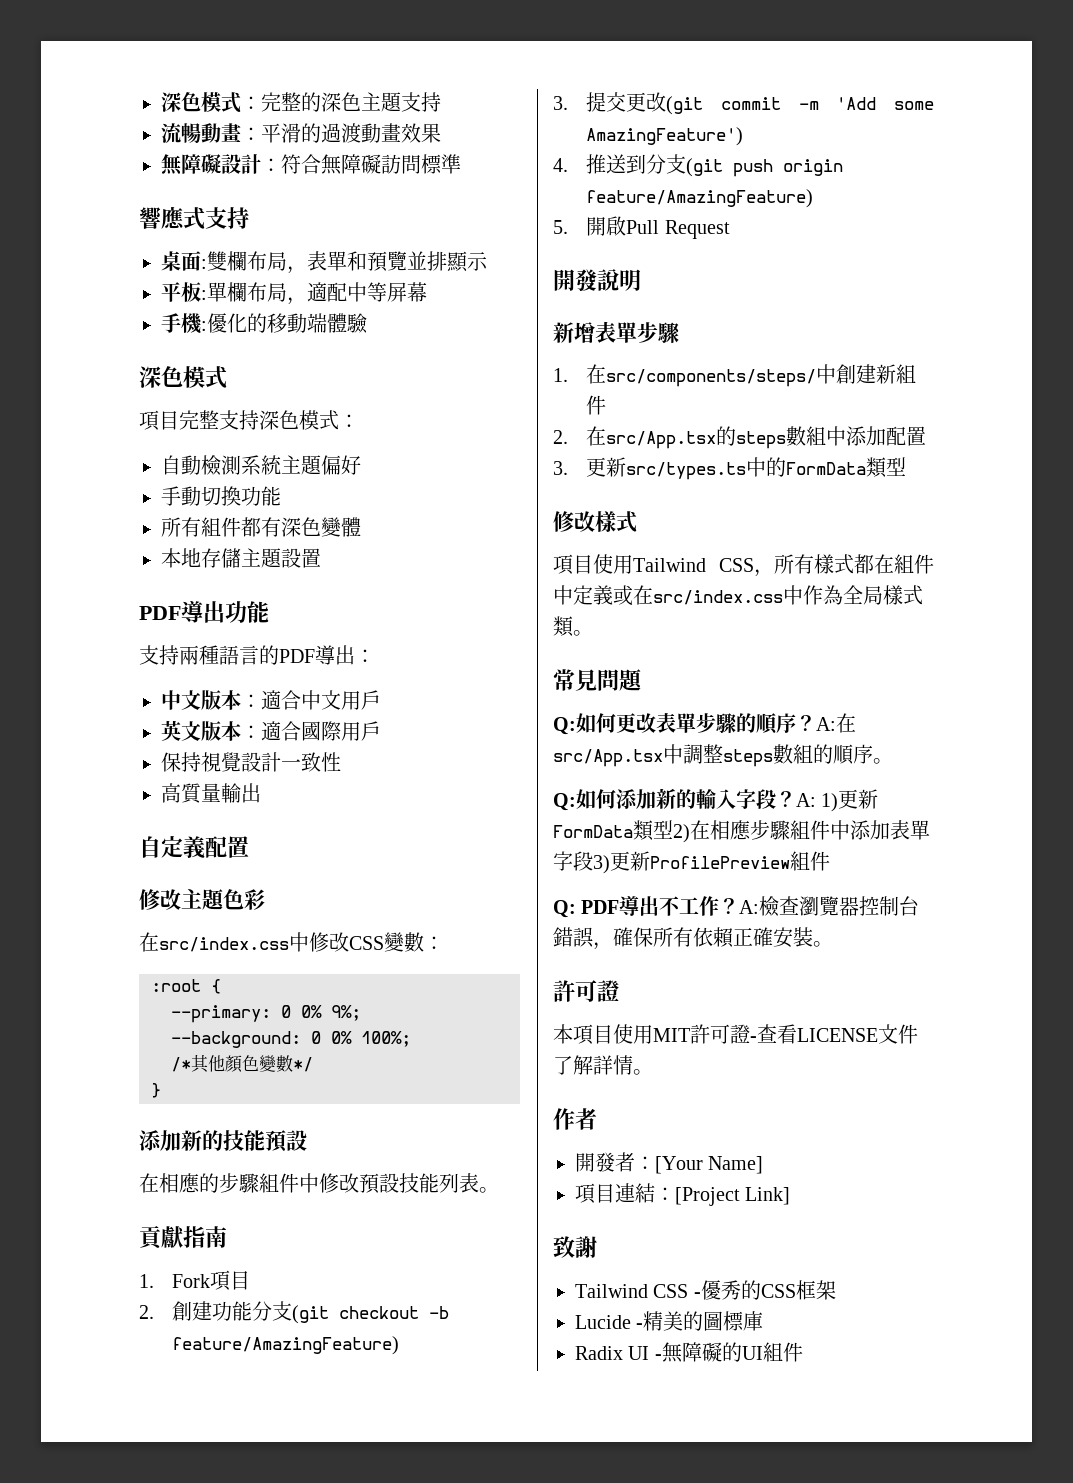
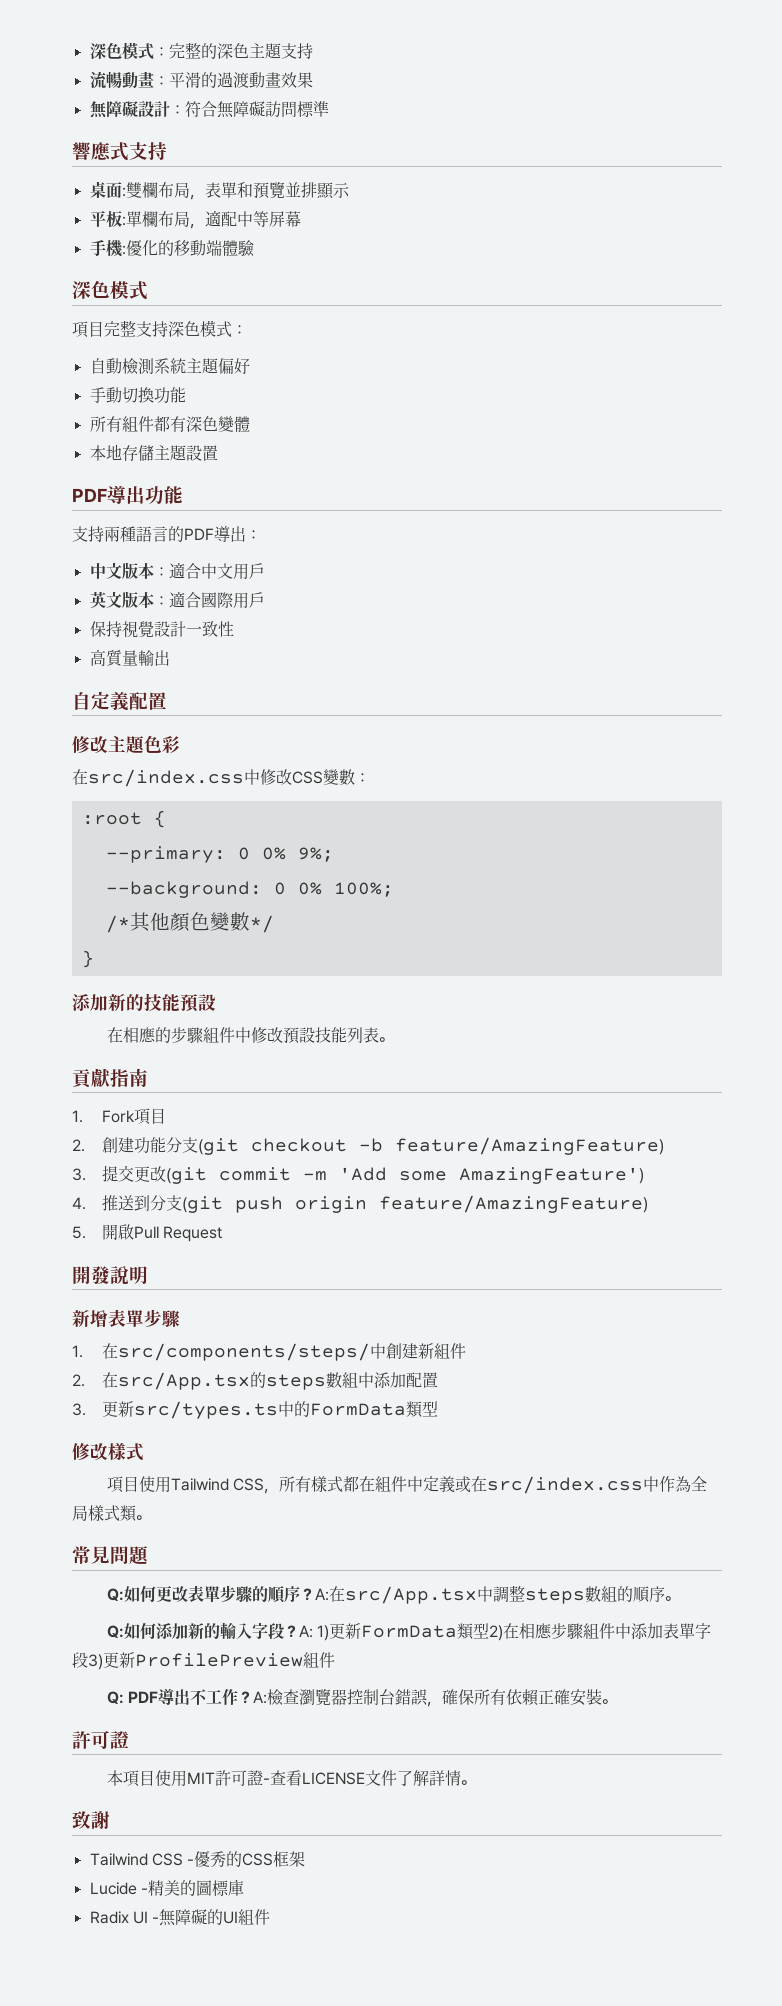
[553,1108,597,1130] [575,1152,764,1174] [575,1183,791,1206] // 作者 // 開發者：[Your Name] // 項目連結：[Project Link] -> (476, 1782) none

